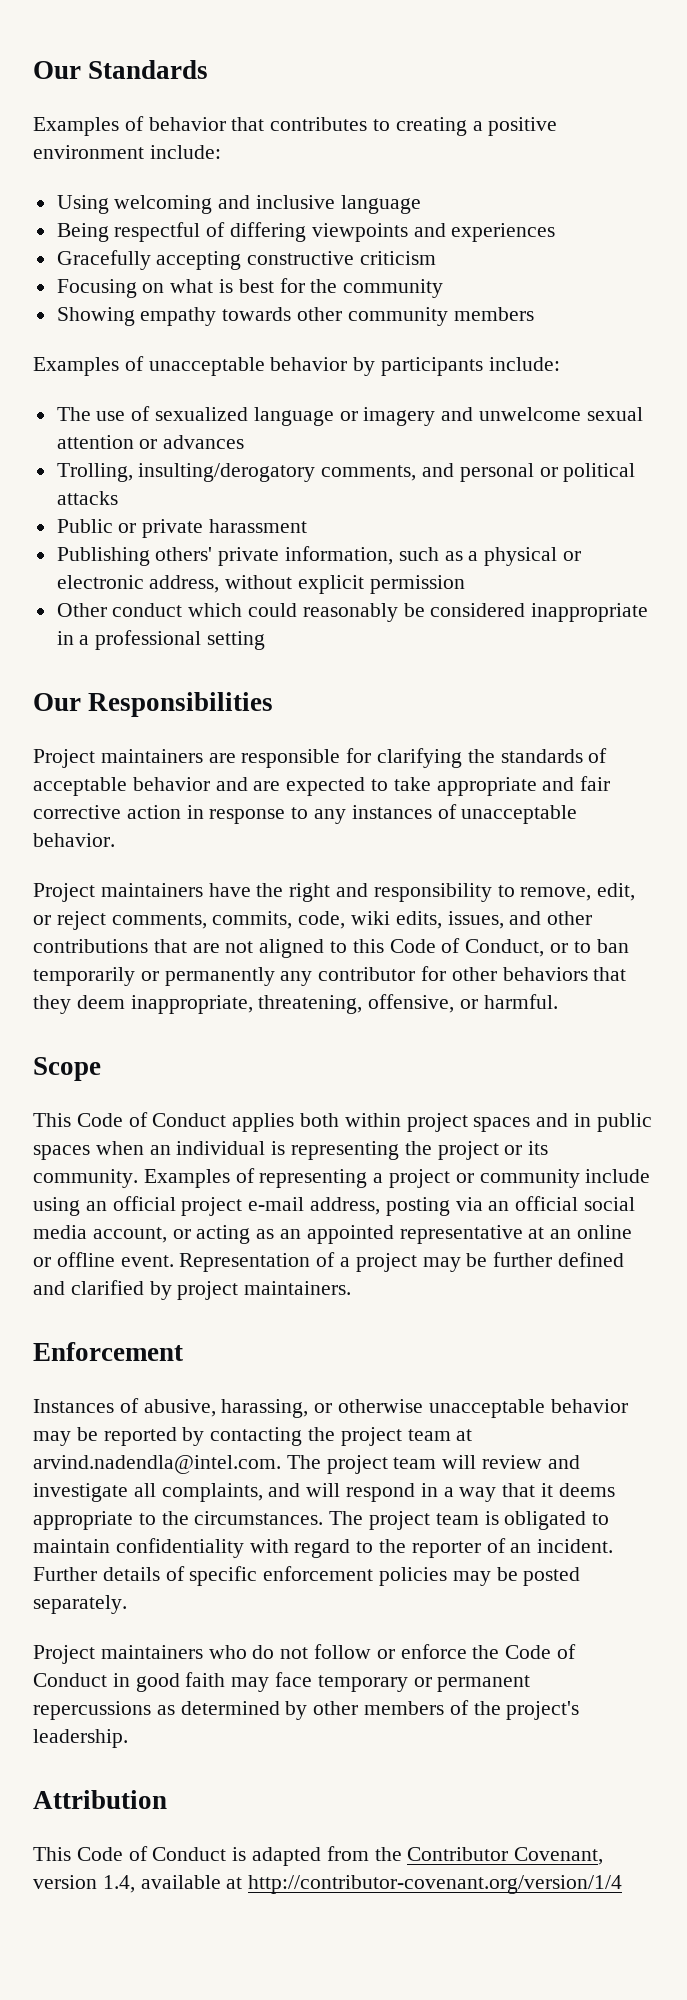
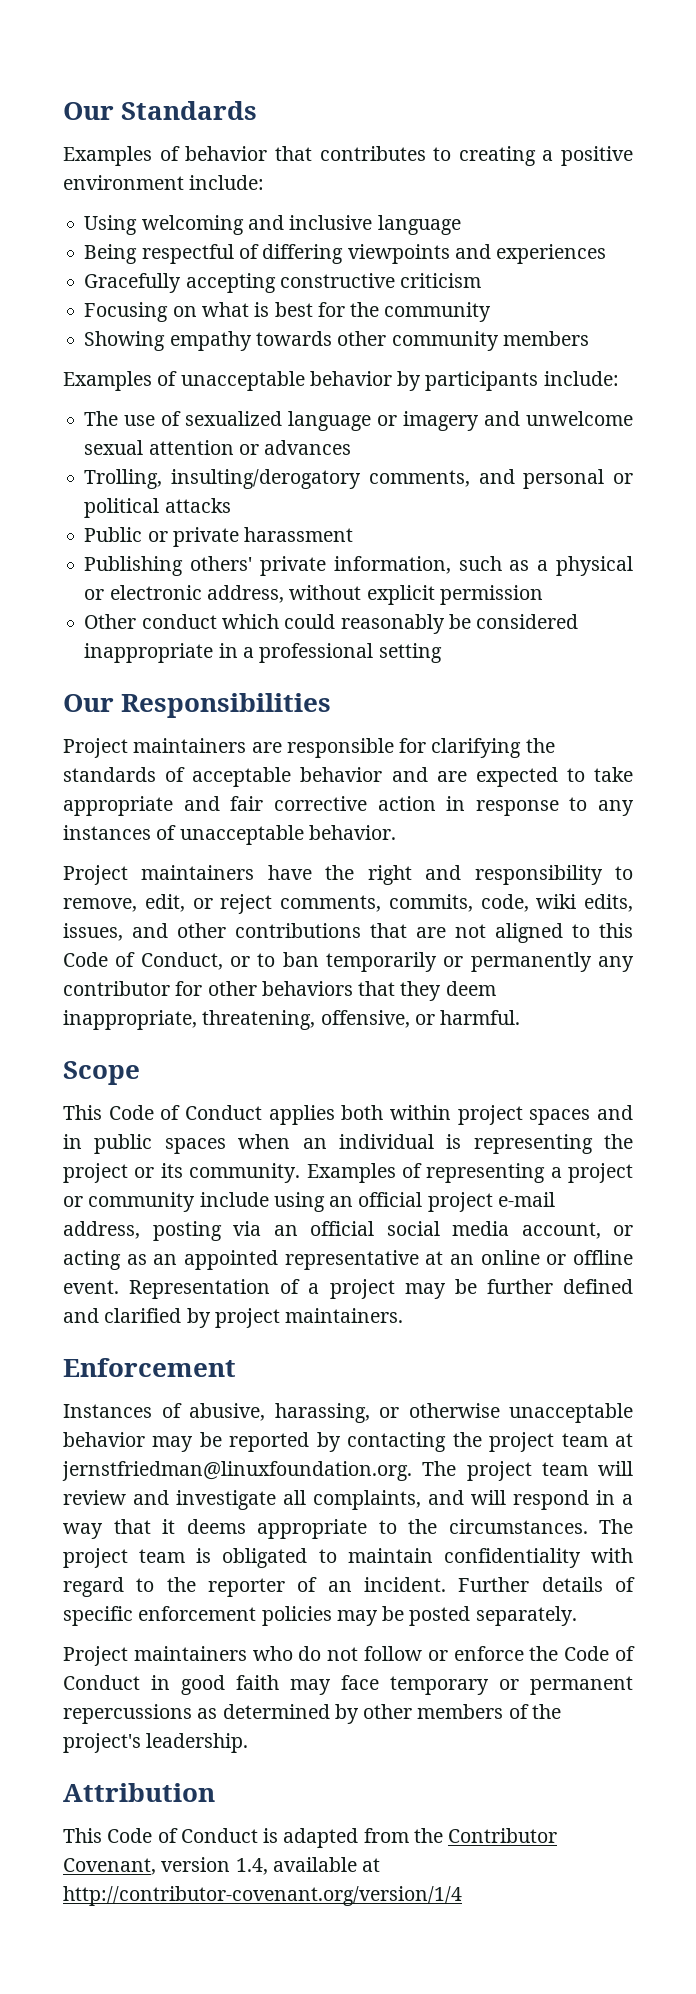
[33,1455,281,1474] arvind.nadendla@intel.com. -> [62,1461,412,1481] jernstfriedman@linuxfoundation.org.

